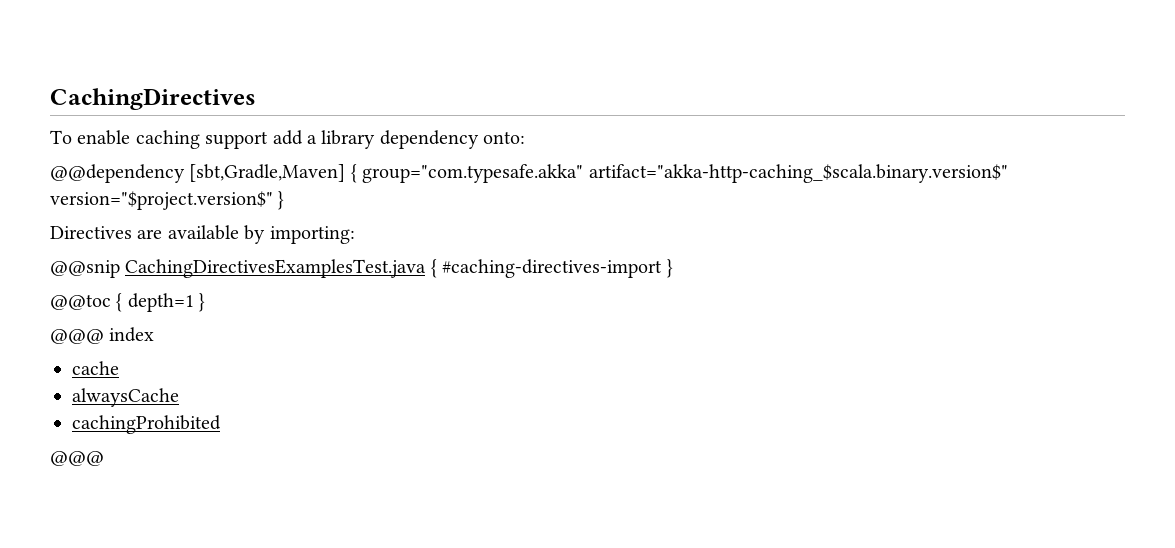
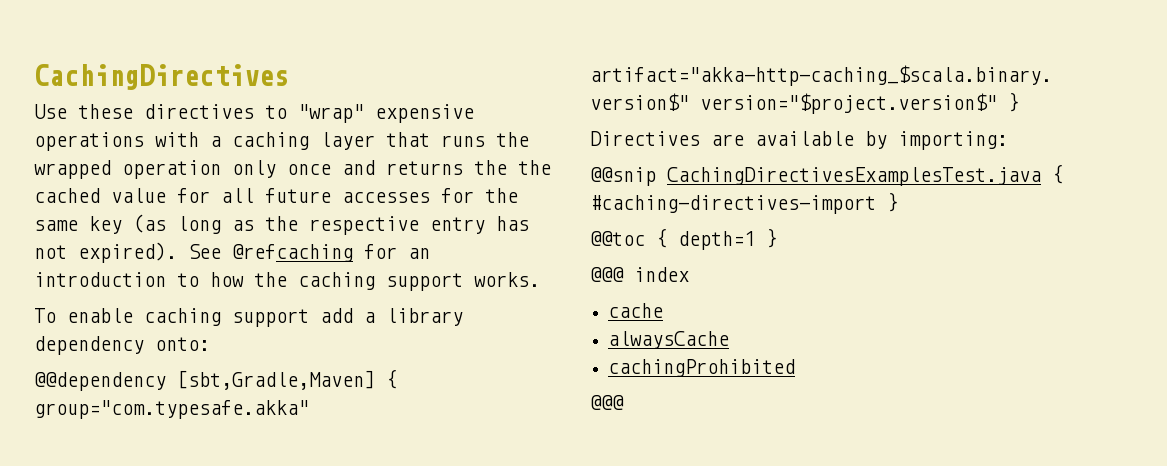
(256, 99) none -> [34,104,474,123] [34,132,529,151] [34,160,551,179] [34,188,518,203] [34,214,529,235] [34,242,430,263] [34,272,540,291] // Use these directives to "wrap" expensive operations with a caching layer that runs the wrapped operation only once and returns the the cached value for all future accesses for the same key (as long as the respective entry has not expired). See @refcaching for an introduction to how the caching support works.

